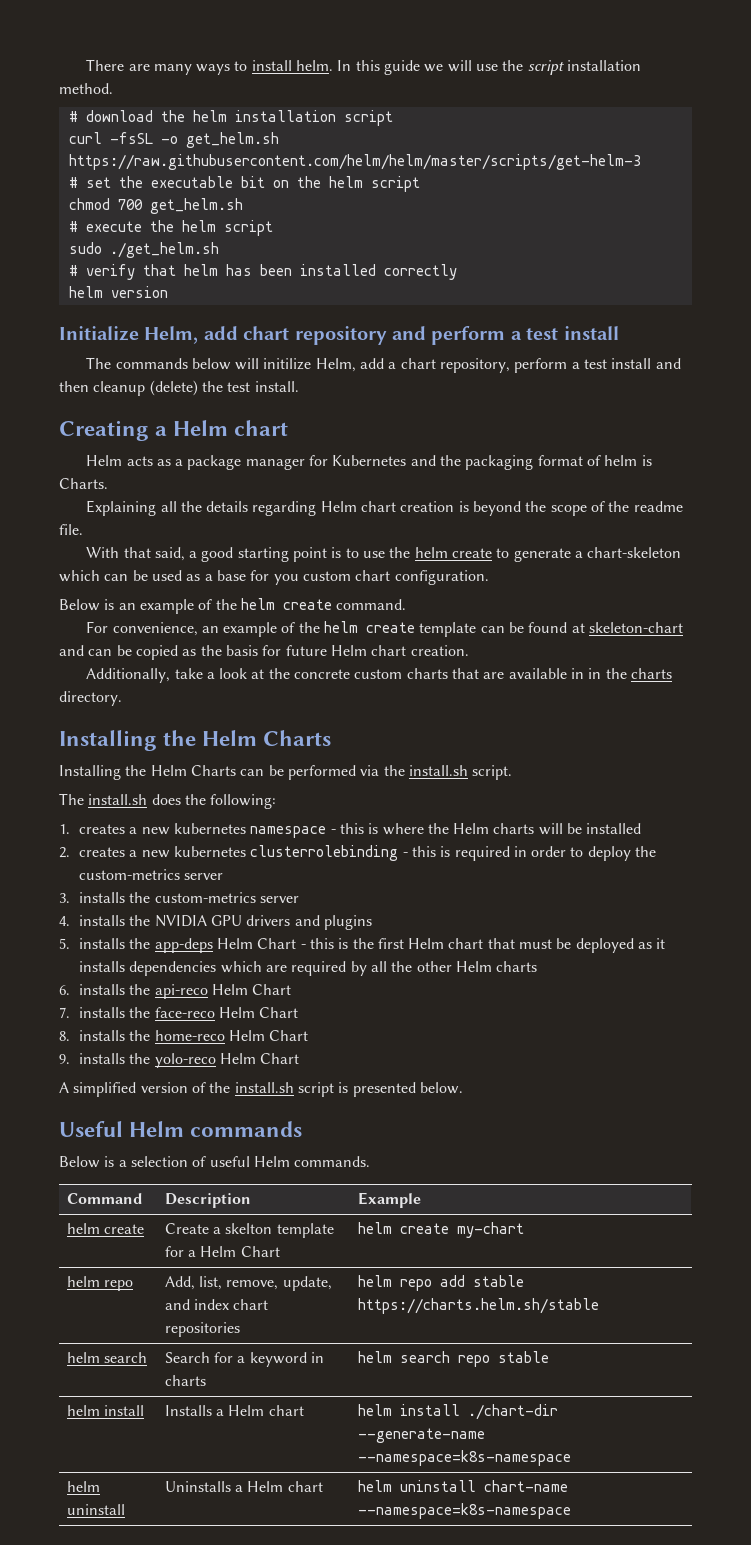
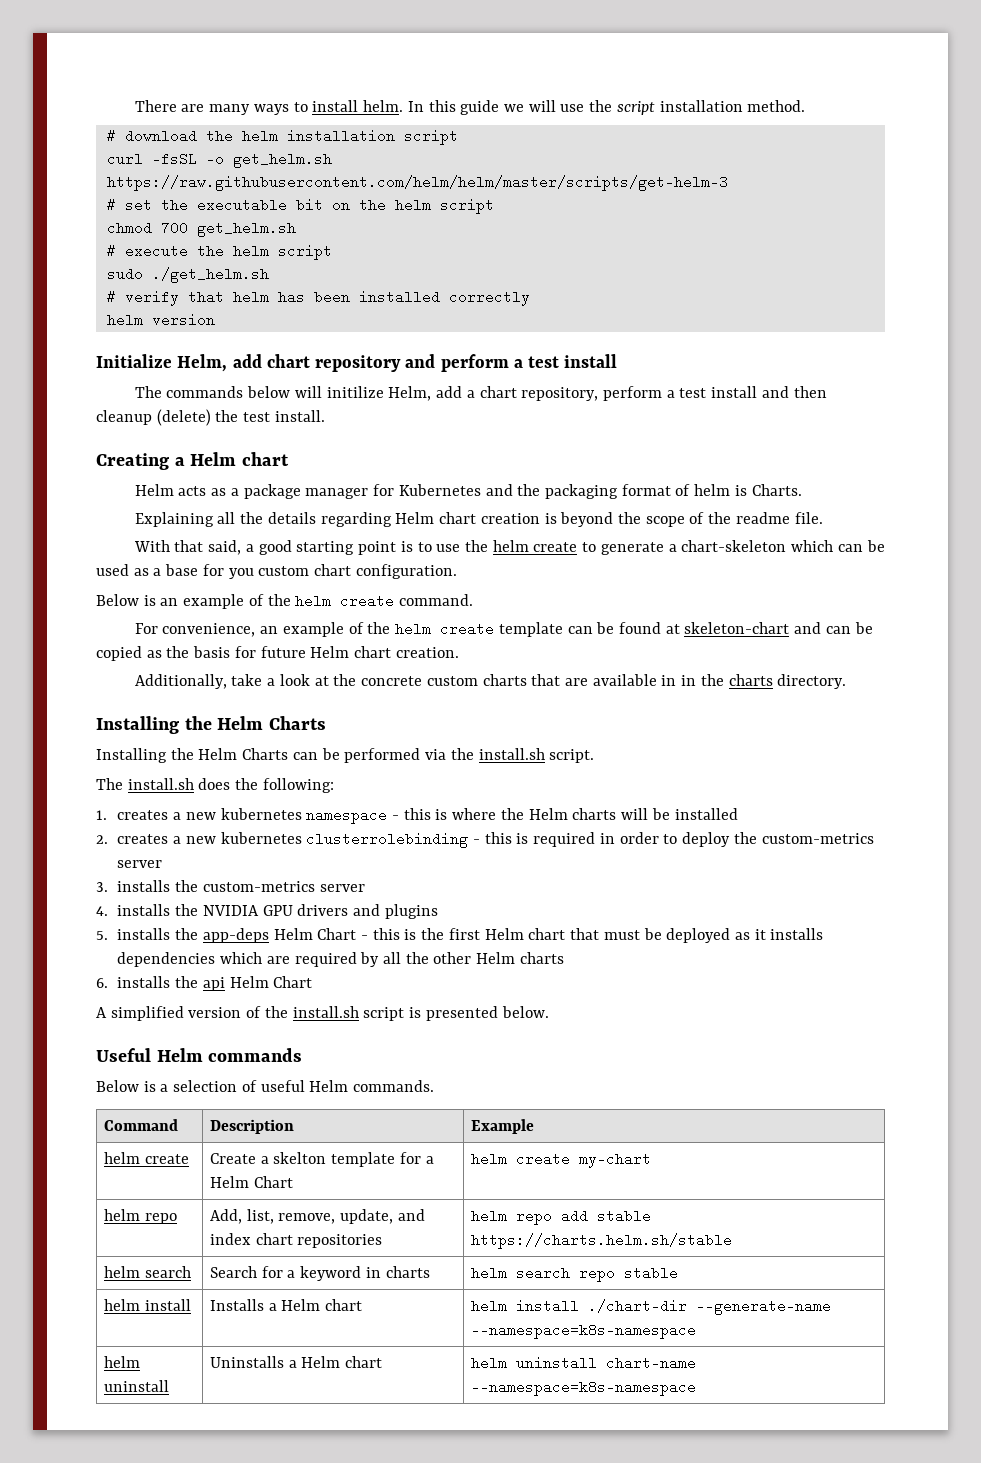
[154,984,292,999] [59,1007,299,1018] [59,1030,309,1041] [59,1053,216,1068] api-reco Helm Chart // 7. installs the face-reco Helm Chart // 8. installs the home-reco Helm Chart // 9. installs the yolo-reco -> [202,977,225,991] api

